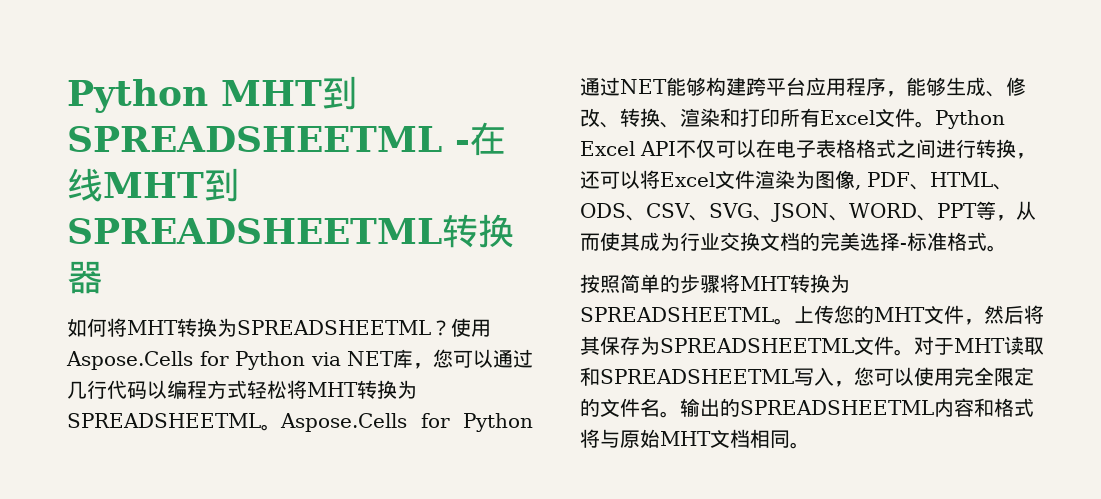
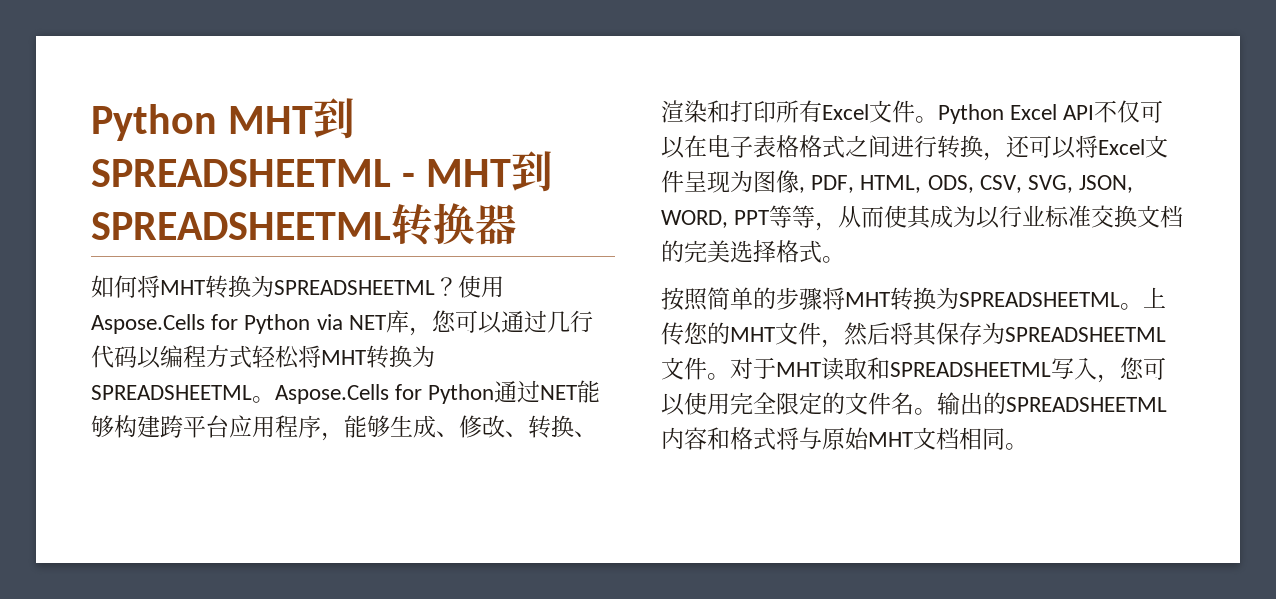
[470,122,506,156] [67,168,103,202] 在线 -> (416, 179) none
[755,170,795,189] 渲染 -> [684,171,730,193] 呈现
[867,172,1013,190] [580,203,977,222] PDF、HTML、ODS、CSV、SVG、JSON、WORD、PPT -> [811,175,1134,193] [661,205,793,228] PDF, HTML, ODS, CSV, SVG, JSON, WORD, PPT等
[680,232,720,251] 行业 -> [976,205,1092,229] 以行业标准
[900,232,947,251] -标准 -> (776, 251) none

